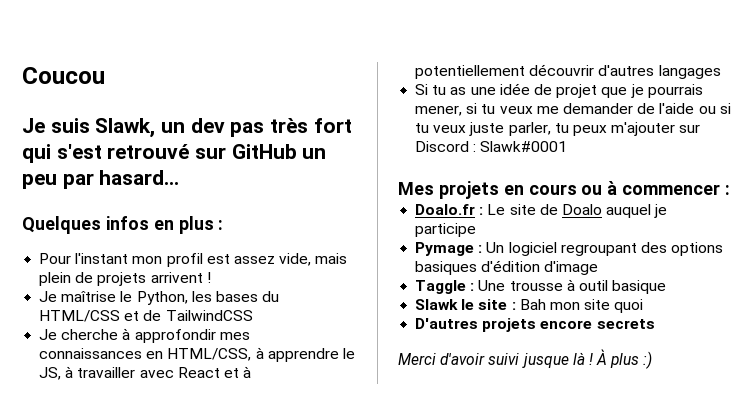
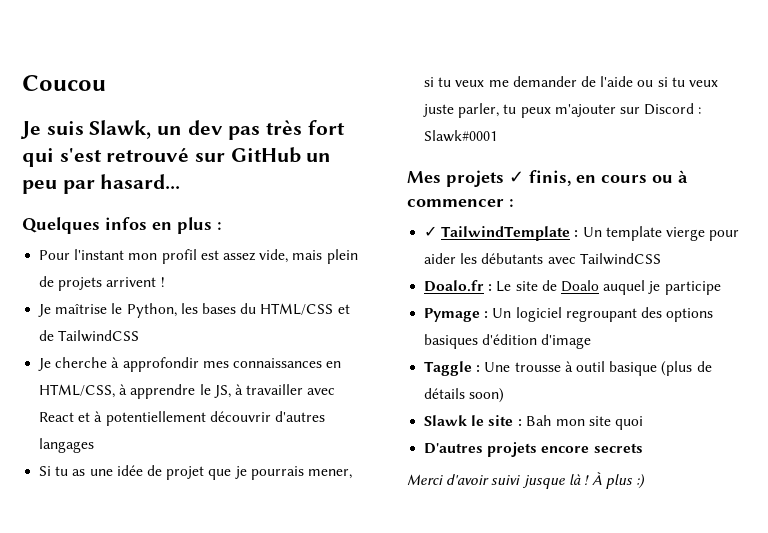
(499, 190) none -> [509,170,571,186] ✓ finis,
(731, 190) none -> [424,226,740,241] [424,253,661,265] // ✓ TailwindTemplate : Un template vierge pour aider les débutants avec TailwindCSS
(667, 287) none -> [661,361,712,376] [424,388,505,403] (plus de détails soon)

